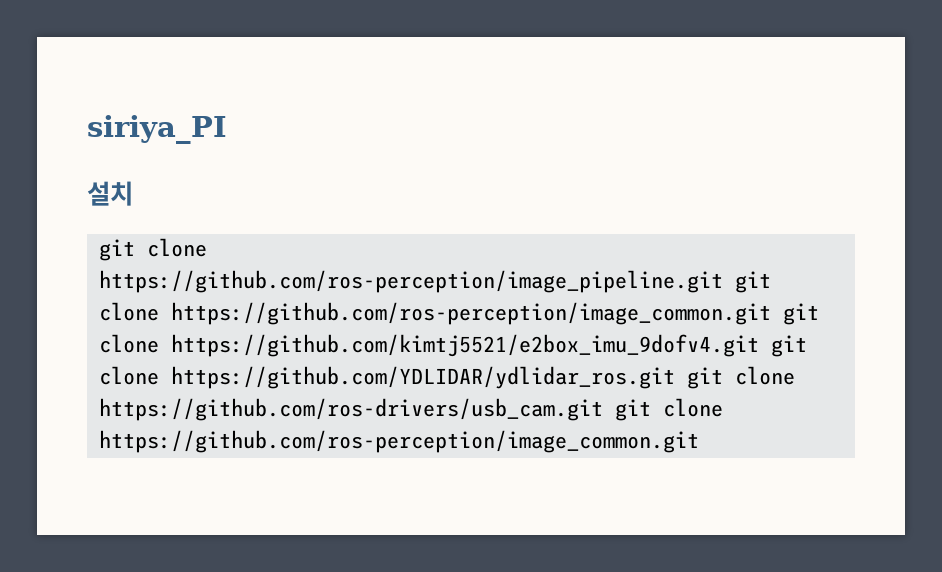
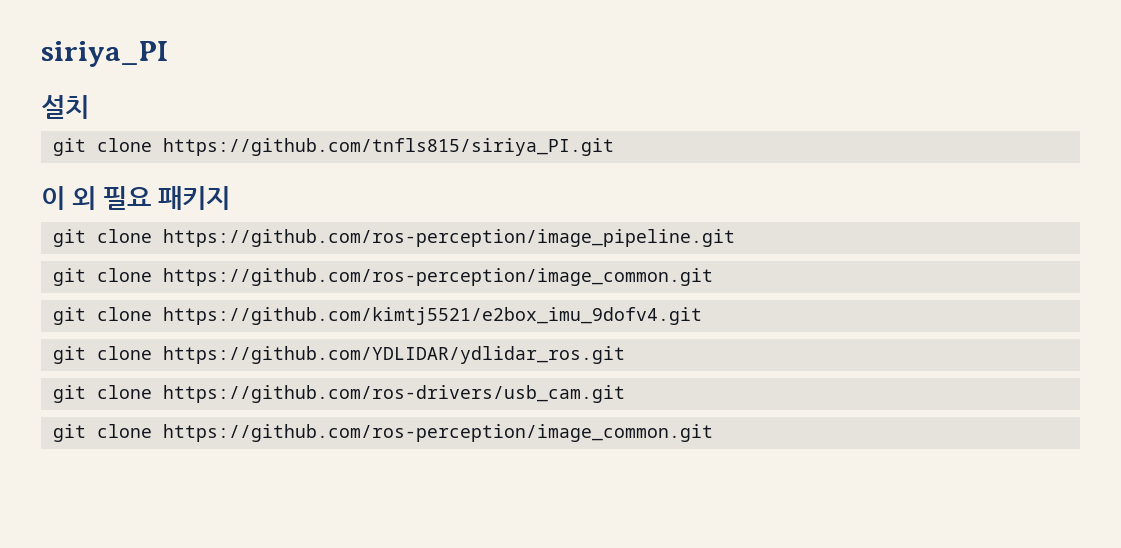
(133, 193) none -> [53,138,614,156] [41,186,230,210] // git clone https://github.com/tnfls815/siriya_PI.git // 이 외 필요 패키지
[735,271,772,293] [99,302,772,325] git clone https://github.com/ros-perception/image_common.git -> [53,268,713,286] // git clone https://github.com/ros-perception/image_common.git //
(760, 345) none -> (702, 316) //
(676, 377) none -> (625, 355) //
(604, 409) none -> (625, 394) //

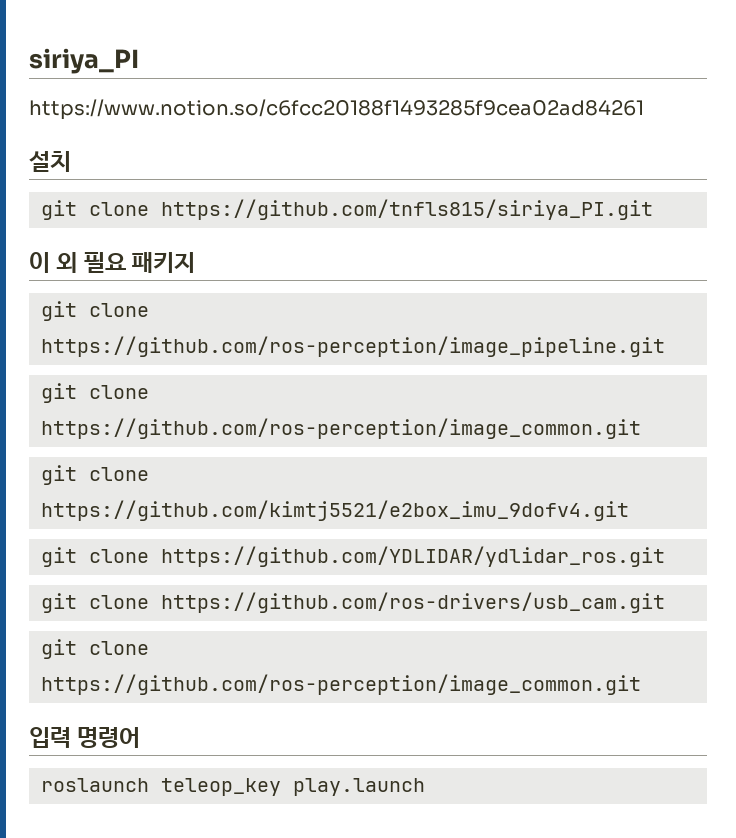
(168, 54) none -> [29,99,644,120] // https://www.notion.so/c6fcc20188f1493285f9cea02ad84261
(713, 433) none -> [29,727,141,748] [41,778,425,796] // 입력 명령어 // roslaunch teleop_key play.launch

